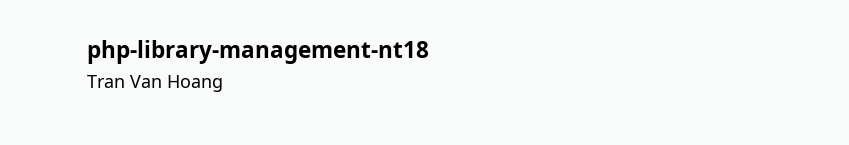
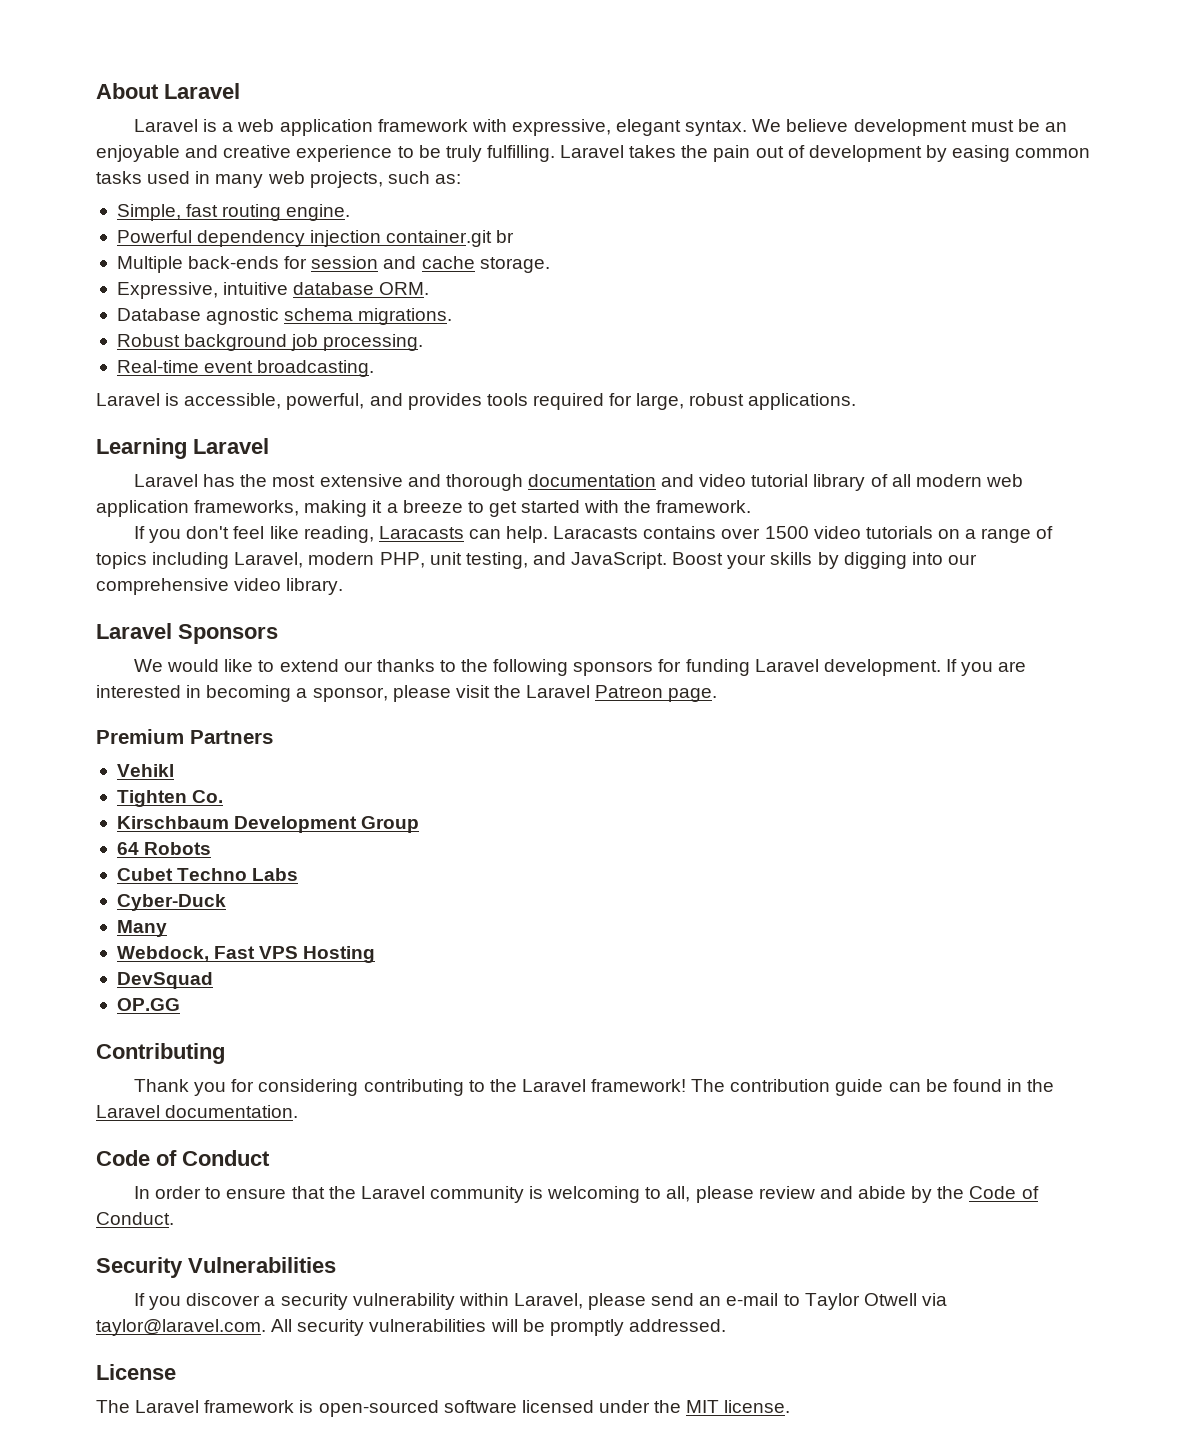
[87,40,429,64] [87,75,223,92] php-library-management-nt18 // Tran Van Hoang -> [96,83,240,99] [134,119,1067,136] [96,145,1091,162] [96,171,461,188] [116,204,351,221] [116,230,515,247] [116,256,550,273] [116,282,430,299] [116,308,453,325] [116,334,424,351] [116,360,375,377] [96,393,857,410] [96,438,269,459] [134,474,1023,491] [96,500,752,517] [134,526,1054,543] [96,552,977,569] [96,578,344,595] [96,623,278,644] [134,659,1027,676] [96,685,718,702] [96,729,273,744] [116,764,174,777] [116,790,224,807] [116,816,420,833] [116,842,212,855] [116,868,299,881] [116,894,226,911] [116,920,167,937] [116,946,376,963] [116,972,213,989] [116,998,180,1011] [96,1043,225,1064] [134,1079,1055,1096] [96,1105,299,1118] [96,1150,270,1166] [134,1186,1039,1203] [96,1212,174,1225] [96,1257,336,1278] [134,1293,947,1310] [96,1319,726,1336] [96,1364,176,1380] [96,1400,791,1417] About Laravel // Laravel is a web application framework with expressive, elegant syntax. We believe development must be an enjoyable and creative experience to be truly fulfilling. Laravel takes the pain out of development by easing common tasks used in many web projects, such as: // Simple, fast routing engine. // Powerful dependency injection container.git br // Multiple back-ends for session and cache storage. // Expressive, intuitive database ORM. // Database agnostic schema migrations. // Robust background job processing. // Real-time event broadcasting. // Laravel is accessible, powerful, and provides tools required for large, robust applications. // Learning Laravel // Laravel has the most extensive and thorough documentation and video tutorial library of all modern web application frameworks, making it a breeze to get started with the framework. // If you don't feel like reading, Laracasts can help. Laracasts contains over 1500 video tutorials on a range of topics including Laravel, modern PHP, unit testing, and JavaScript. Boost your skills by digging into our comprehensive video library. // Laravel Sponsors // We would like to extend our thanks to the following sponsors for funding Laravel development. If you are interested in becoming a sponsor, please visit the Laravel Patreon page. // Premium Partners // Vehikl // Tighten Co. // Kirschbaum Development Group // 64 Robots // Cubet Techno Labs // Cyber-Duck // Many // Webdock, Fast VPS Hosting // DevSquad // OP.GG // Contributing // Thank you for considering contributing to the Laravel framework! The contribution guide can be found in the Laravel documentation. // Code of Conduct // In order to ensure that the Laravel community is welcoming to all, please review and abide by the Code of Conduct. // Security Vulnerabilities // If you discover a security vulnerability within Laravel, please send an e-mail to Taylor Otwell via taylor@laravel.com. All security vulnerabilities will be promptly addressed. // License // The Laravel framework is open-sourced software licensed under the MIT license.

